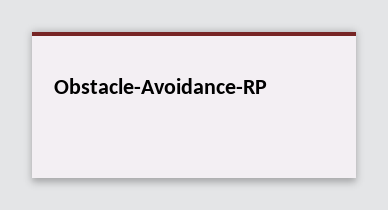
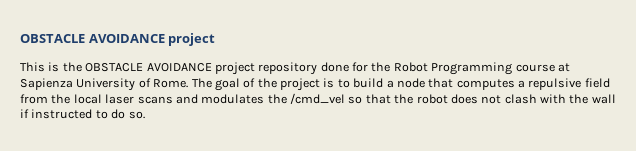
[54,78,267,94] Obstacle-Avoidance-RP -> [20,33,216,46] [20,62,570,75] [20,78,610,91] [20,93,616,104] [20,109,145,119] OBSTACLE AVOIDANCE project // This is the OBSTACLE AVOIDANCE project repository done for the Robot Programming course at Sapienza University of Rome. The goal of the project is to build a node that computes a repulsive field from the local laser scans and modulates the /cmd_vel so that the robot does not clash with the wall if instructed to do so.

